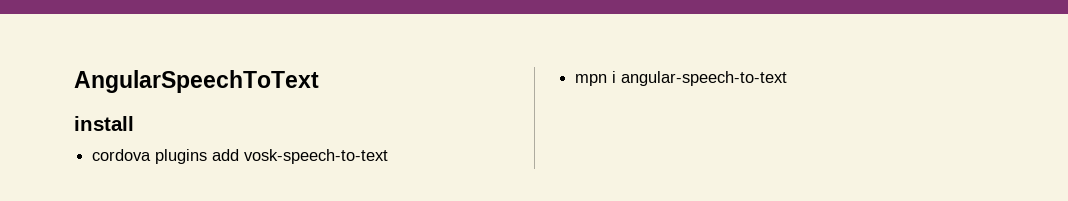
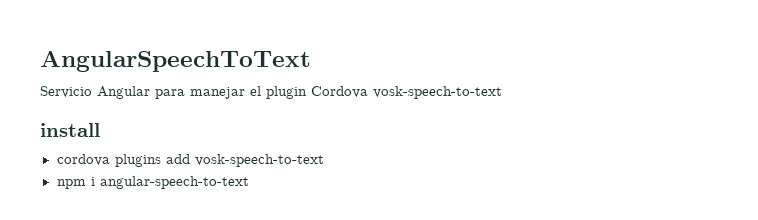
(319, 81) none -> [40,86,502,99] // Servicio Angular para manejar el plugin Cordova vosk-speech-to-text
[575,74,608,86] mpn -> [56,179,86,189] npm

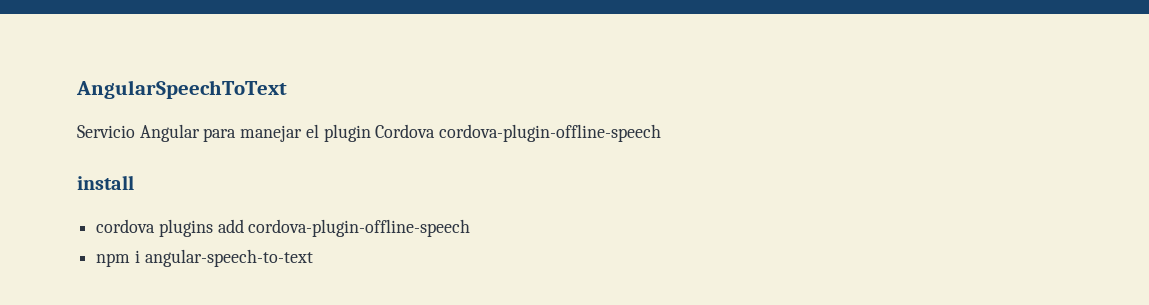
[373,86,502,99] vosk-speech-to-text -> [439,124,662,142] cordova-plugin-offline-speech
[194,154,324,167] vosk-speech-to-text -> [248,219,471,237] cordova-plugin-offline-speech

